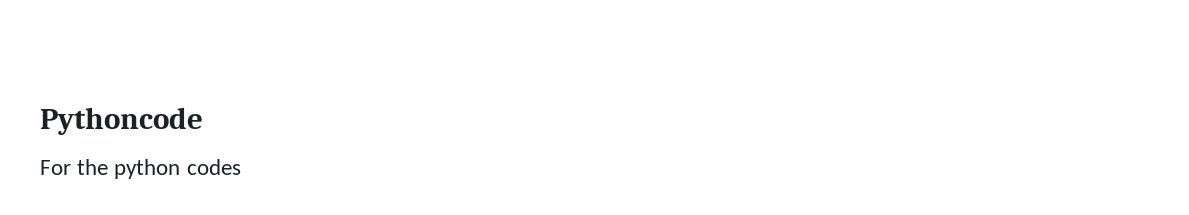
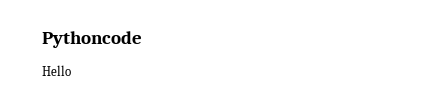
[40,159,241,179] For the python codes -> [42,65,71,76] Hello

